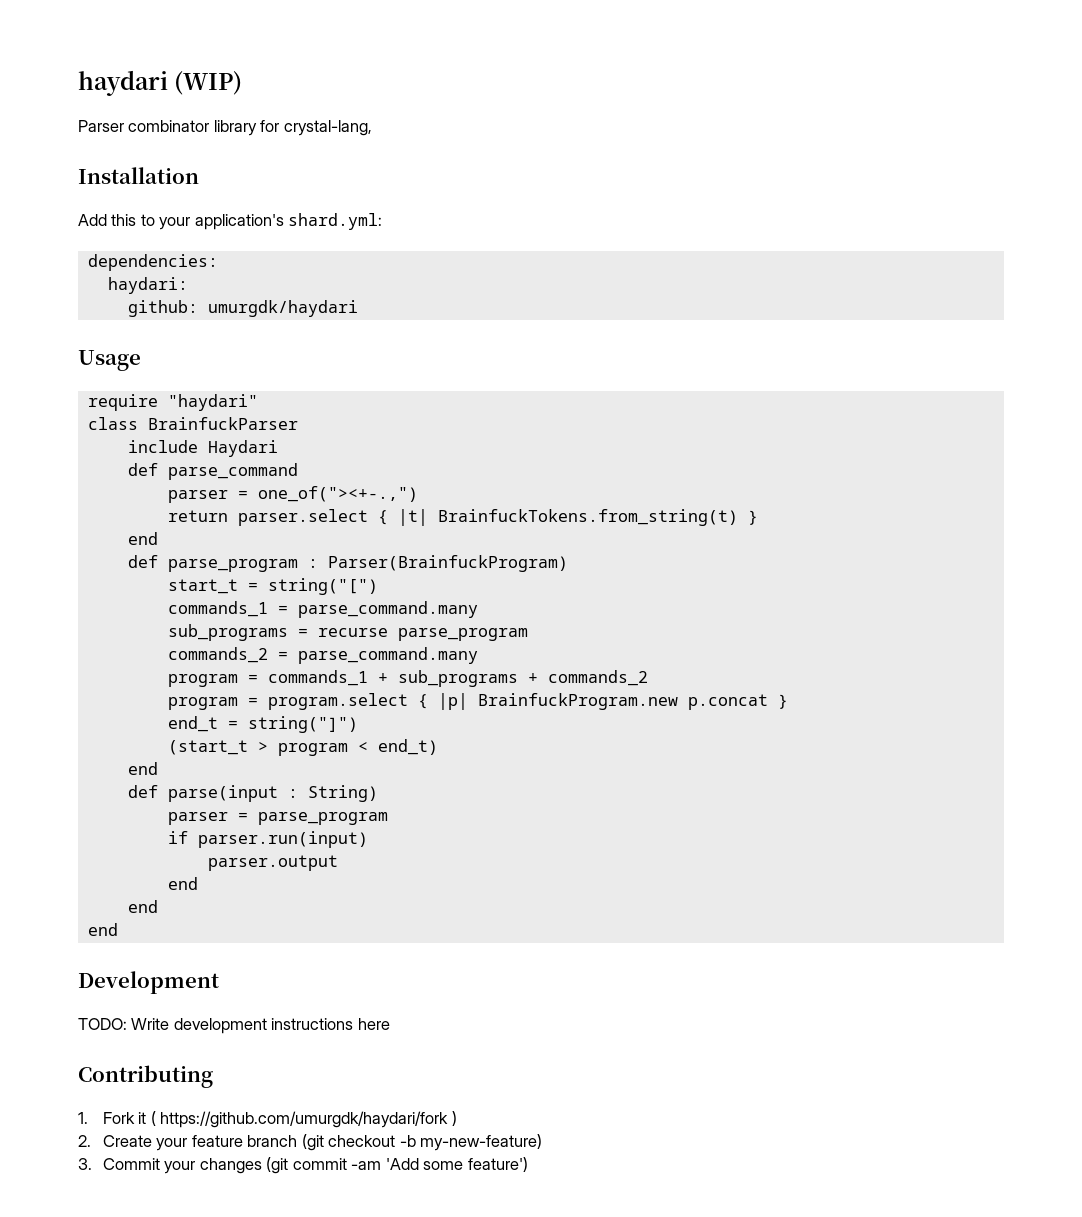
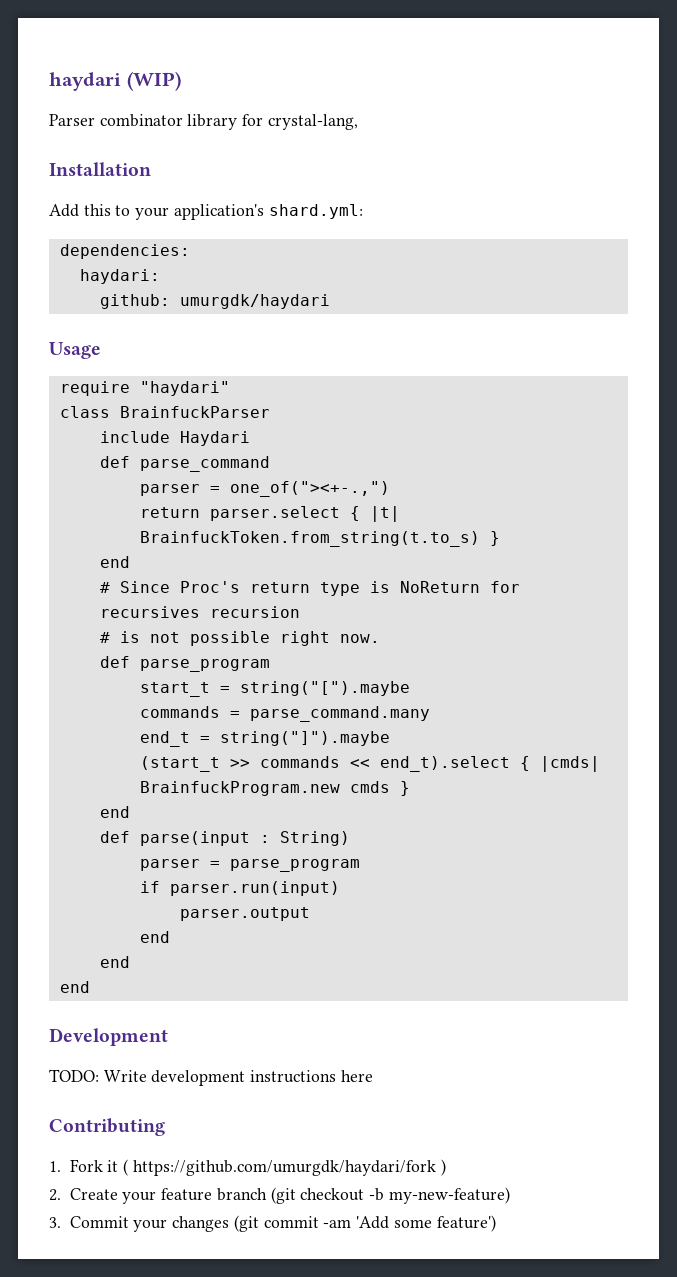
[437,509,758,526] [127,532,158,545] BrainfuckTokens.from_string(t) } // end -> [139,531,500,547] [99,556,130,568] [99,581,520,596] [99,606,300,618] [99,631,380,646] BrainfuckToken.from_string(t.to_s) } // end // # Since Proc's return type is NoReturn for recursives recursion // # is not possible right now.
[307,555,568,572] : Parser(BrainfuckProgram) -> (270, 665) none
[267,578,378,595] [167,601,478,618] [167,624,528,641] [167,647,478,664] [167,670,648,687] [167,693,788,710] string("[") // commands_1 = parse_command.many // sub_programs = recurse parse_program // commands_2 = parse_command.many // program = commands_1 + sub_programs + commands_2 // program = program.select { |p| BrainfuckProgram.new p.concat } -> [239,681,410,696] [139,706,430,722] string("[").maybe // commands = parse_command.many
[247,716,358,733] string("]") -> [219,731,390,746] string("]").maybe
[257,739,438,756] > program < end_t) -> [229,756,600,772] [139,781,410,796] >> commands << end_t).select { |cmds| BrainfuckProgram.new cmds }

